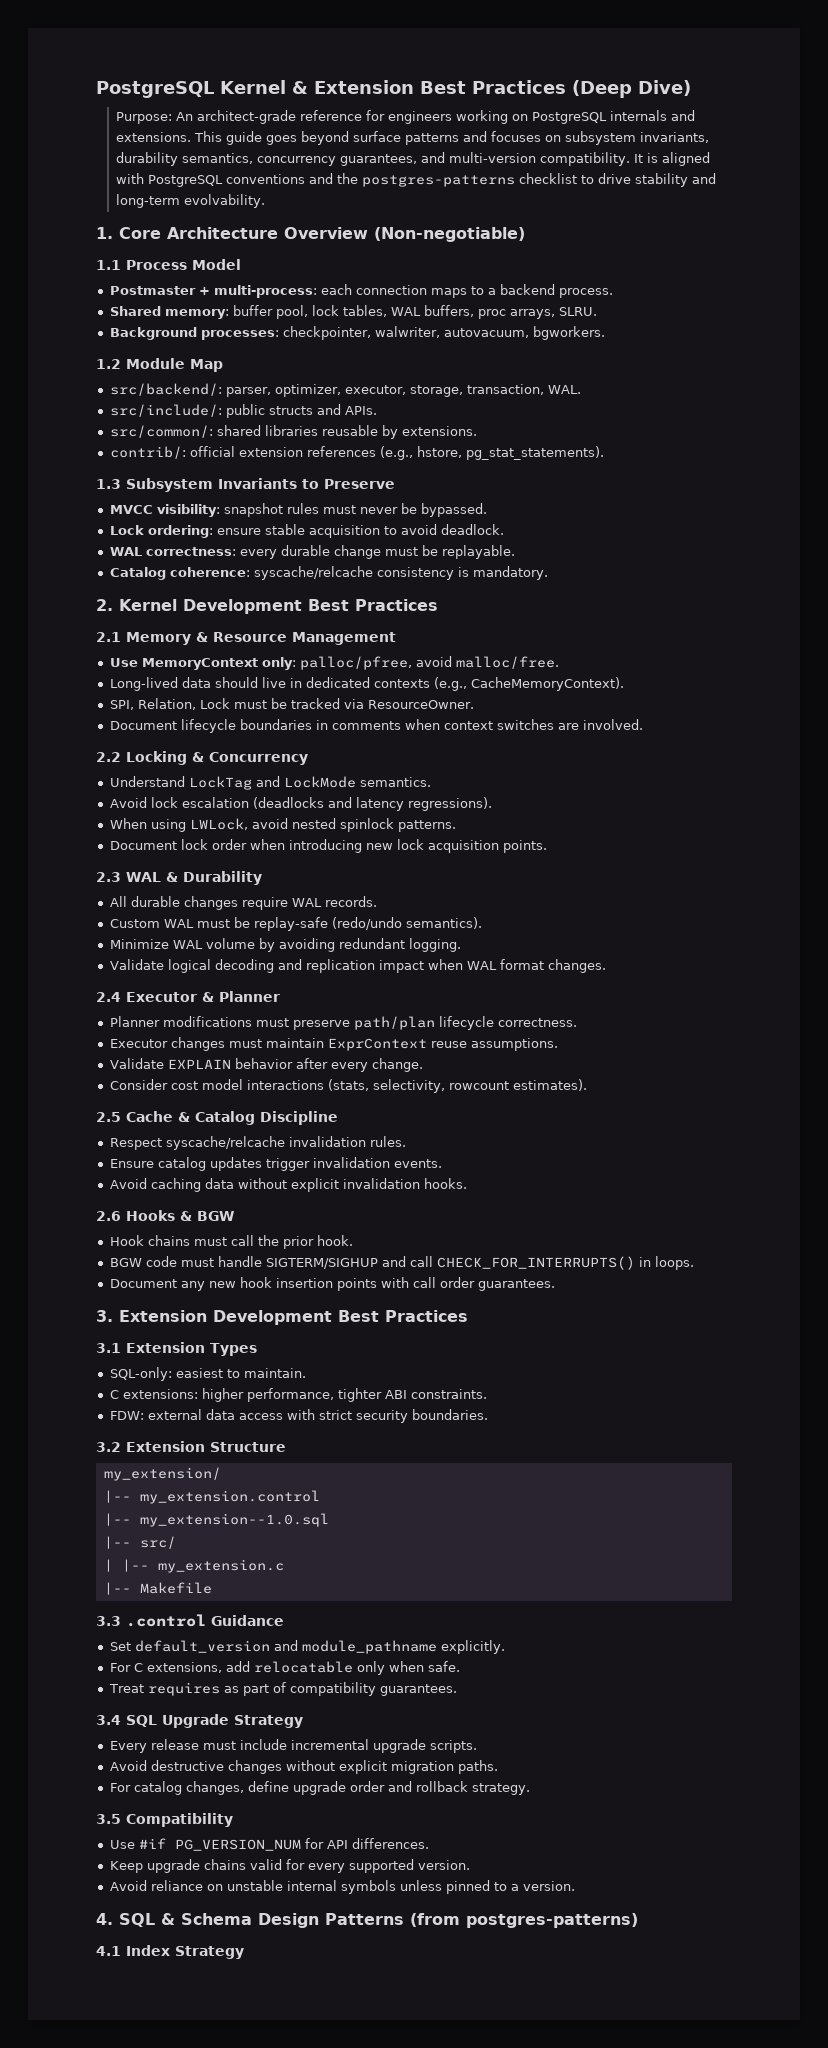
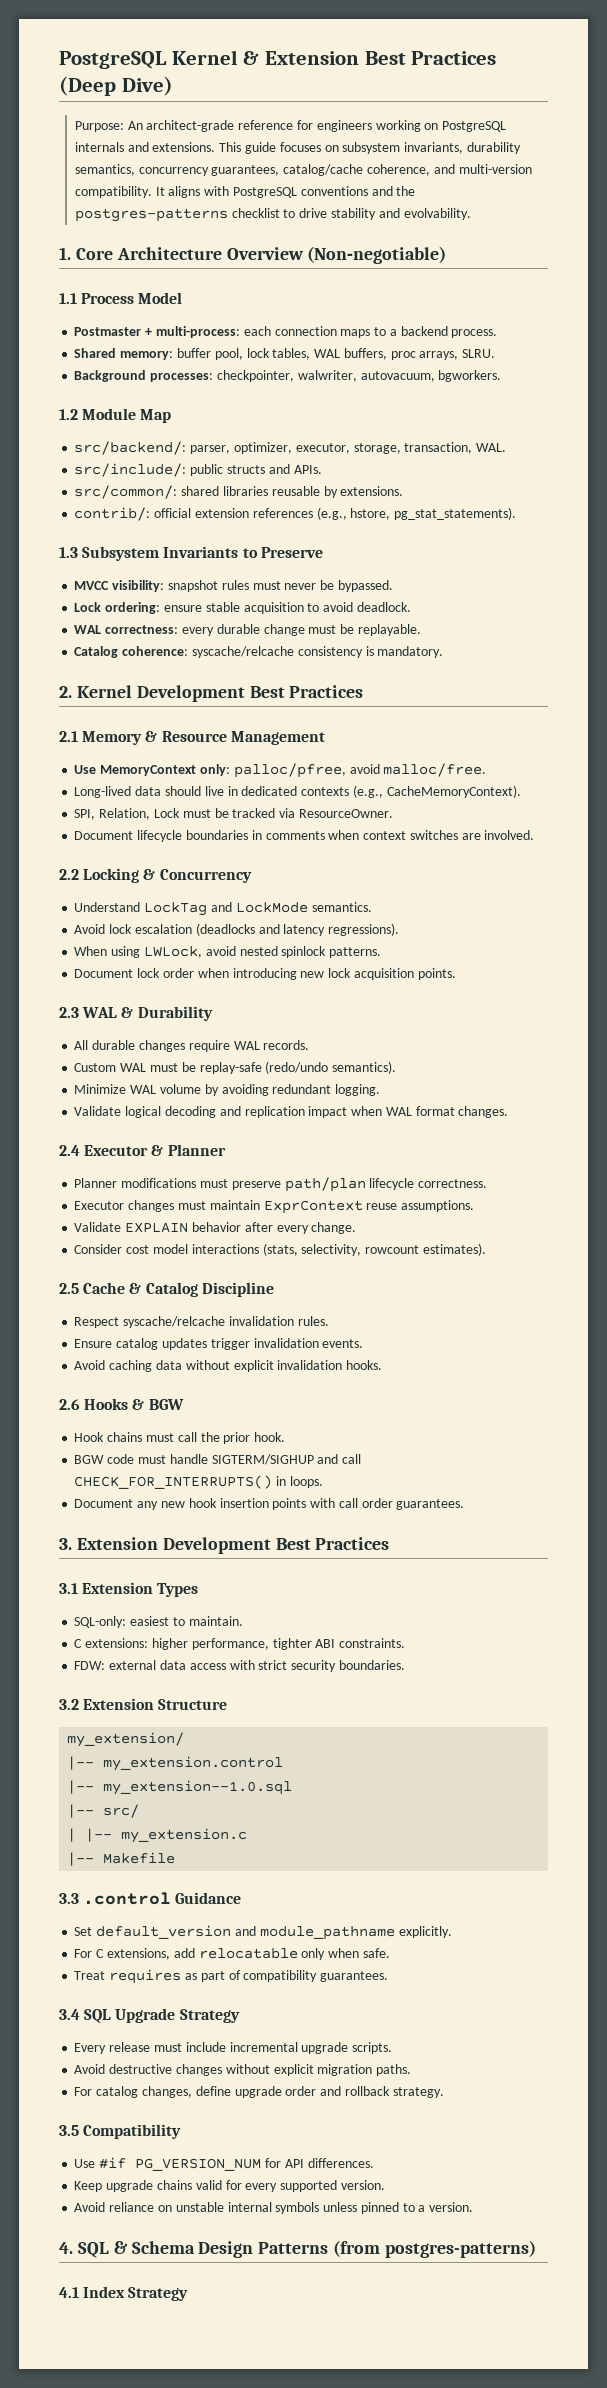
[265,131,487,145] goes beyond surface patterns and -> (277, 148) none
(417, 160) none -> [283,164,431,176] catalog/cache coherence,
[646,152,710,166] is aligned -> [168,186,201,198] aligns
[115,194,180,208] long-term -> (400, 213) none

